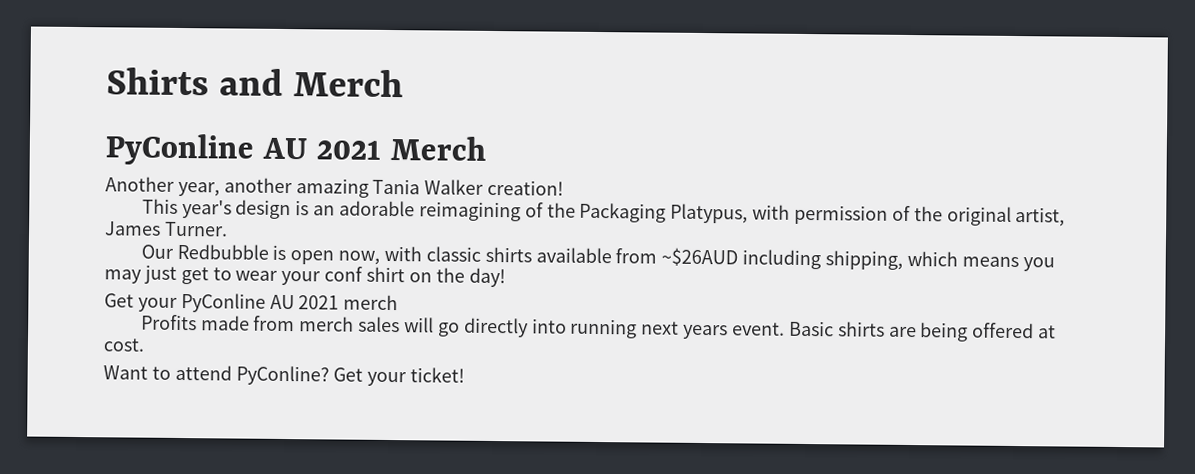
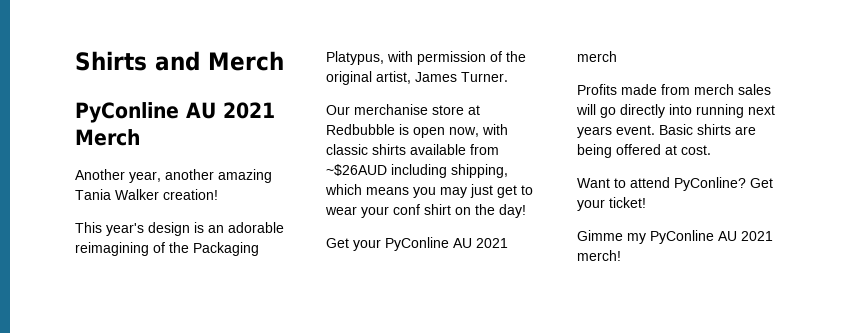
(174, 251) none -> [354,104,480,115] merchanise store at
(466, 375) none -> [577,230,773,244] [577,250,621,261] // Gimme my PyConline AU 2021 merch!

